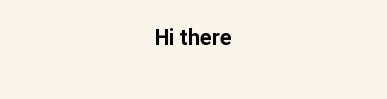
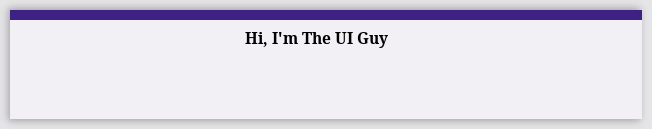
[154,28,233,45] Hi there -> [244,32,389,48] Hi, I'm The UI Guy

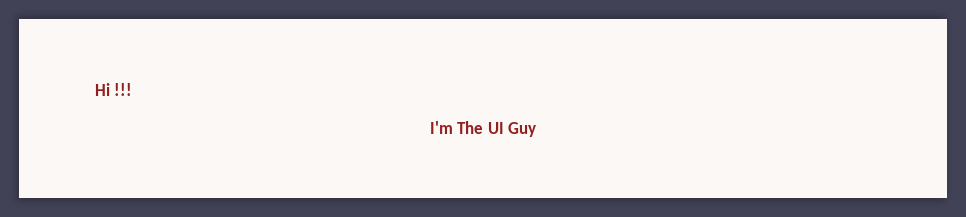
[244,32,268,47] Hi, -> [95,83,133,96] Hi !!! //

